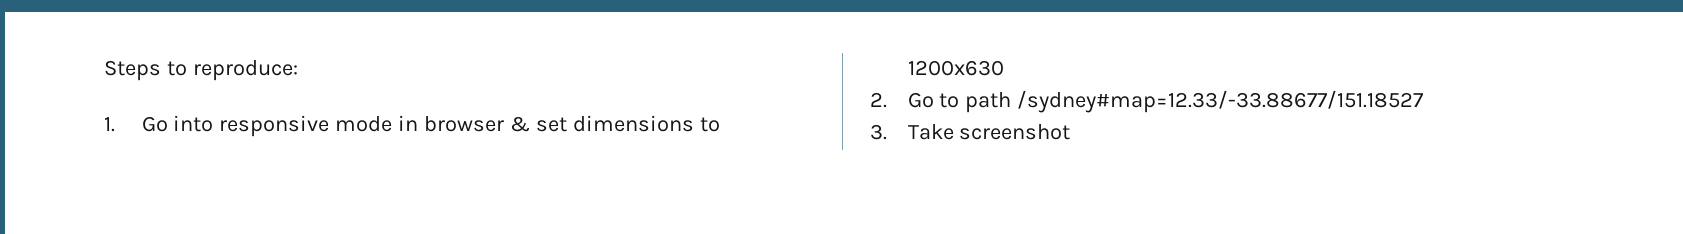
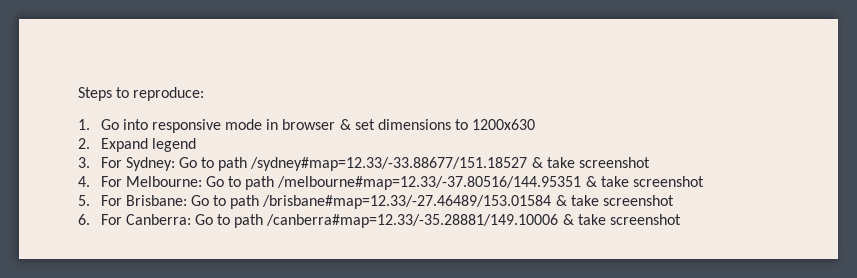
(887, 100) none -> [100,138,196,152] [78,157,175,171] Expand legend // 3. For Sydney:
[870,124,954,140] // 3. Take -> [531,157,650,168] [78,176,704,190] [78,195,674,209] [78,214,606,228] & take screenshot // 4. For Melbourne: Go to path /melbourne#map=12.33/-37.80516/144.95351 & take screenshot // 5. For Brisbane: Go to path /brisbane#map=12.33/-27.46489/153.01584 & take screenshot // 6. For Canberra: Go to path /canberra#map=12.33/-35.28881/149.10006 & take

